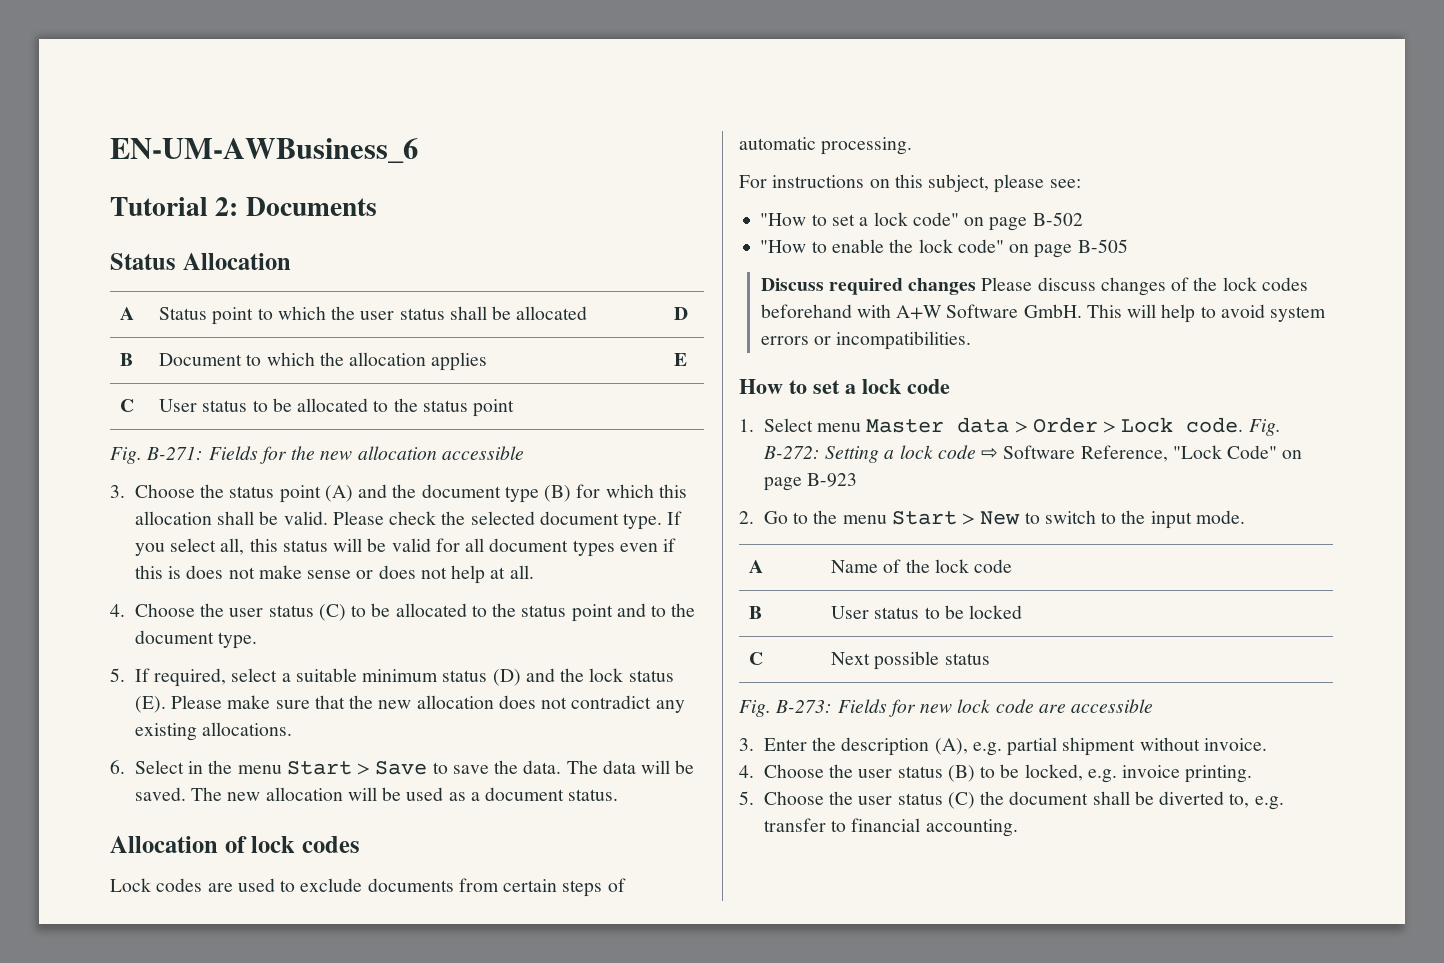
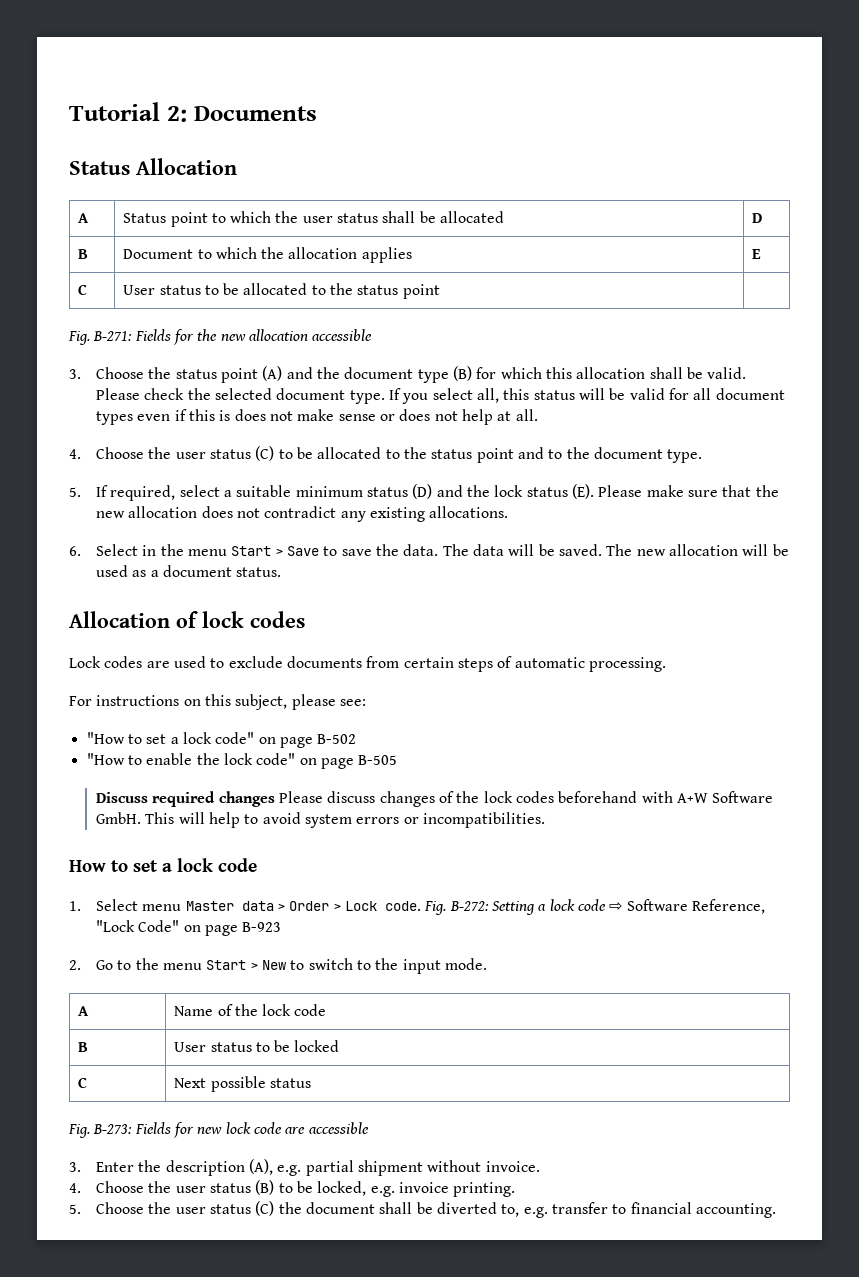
[110,138,418,163] EN-UM-AWBusiness_6 // -> (69, 111) none

